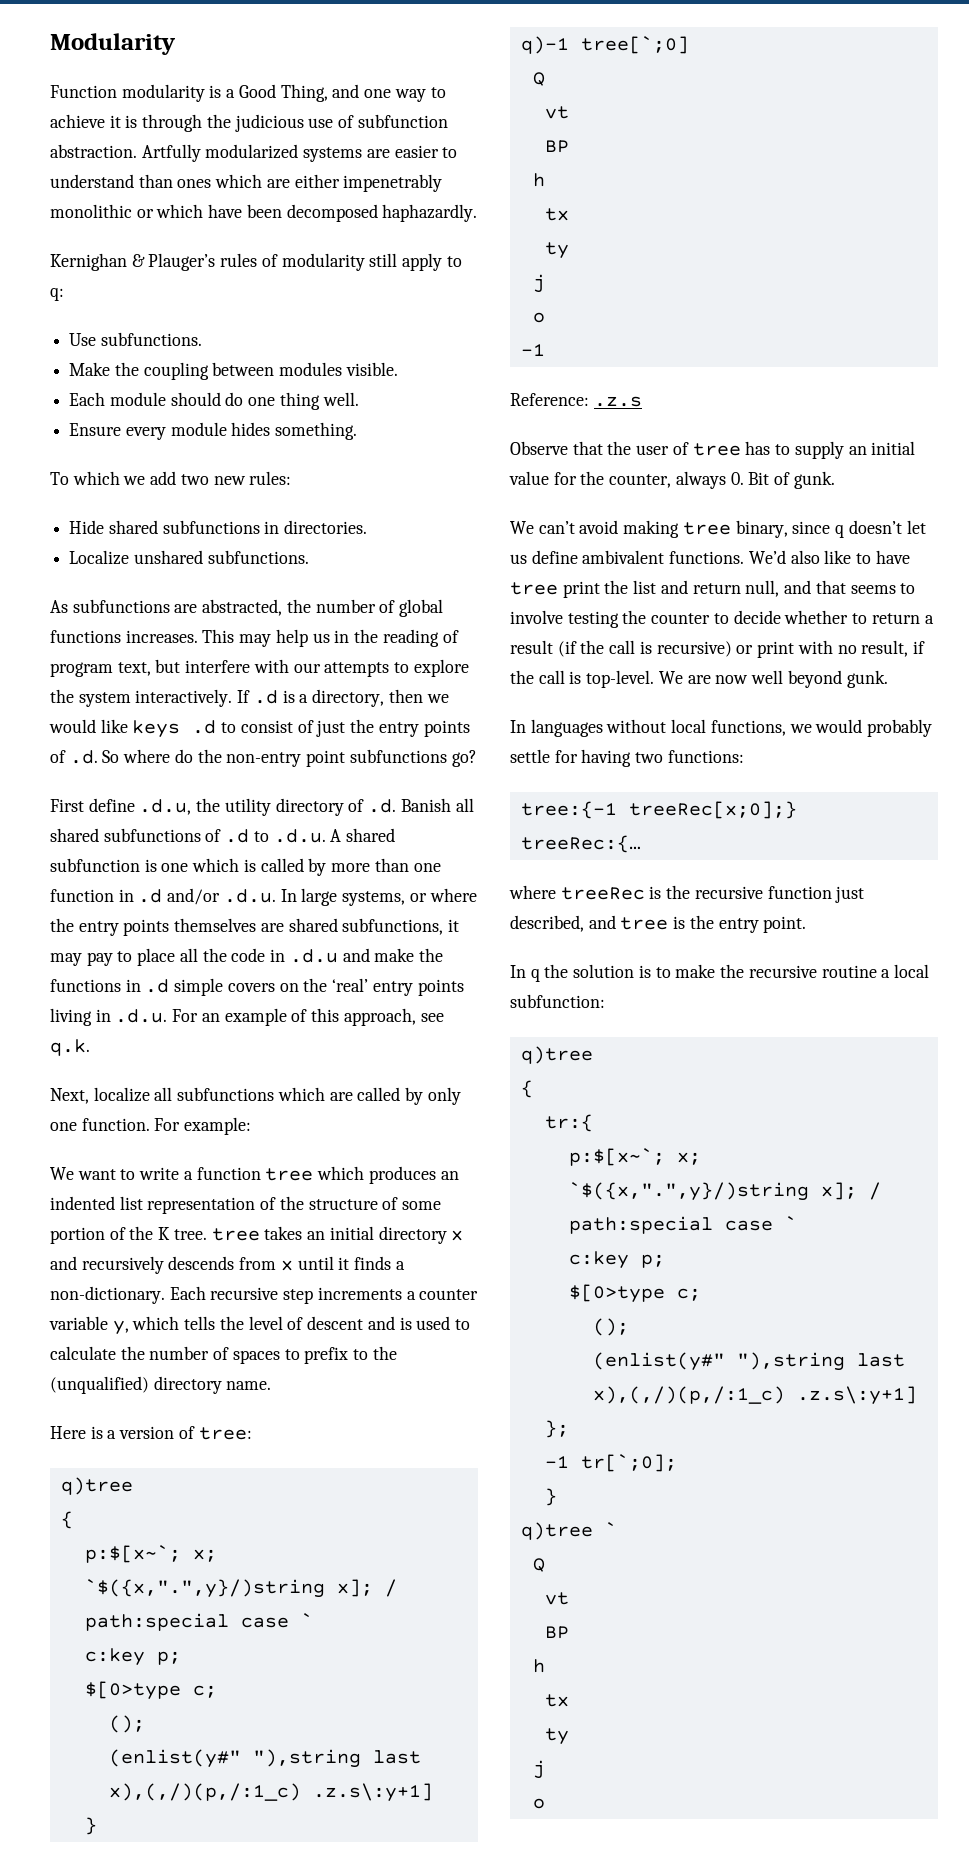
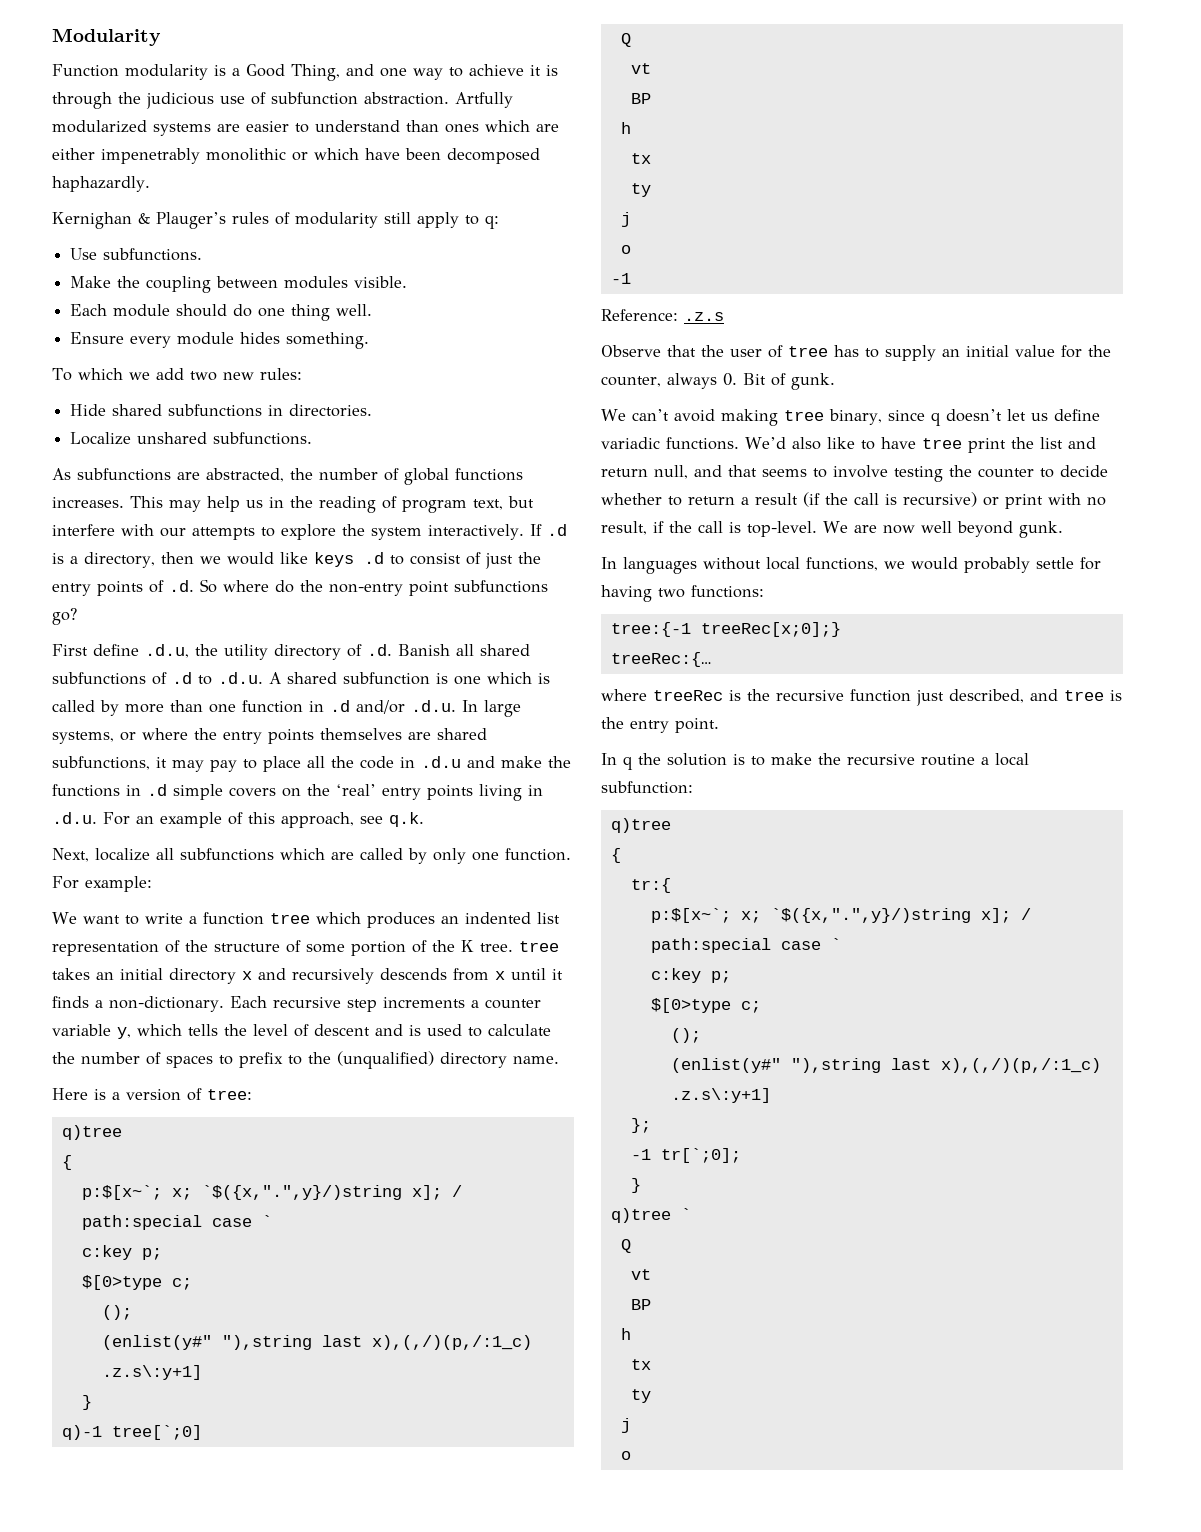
[582,550,665,564] ambivalent -> [601,437,660,449] variadic

